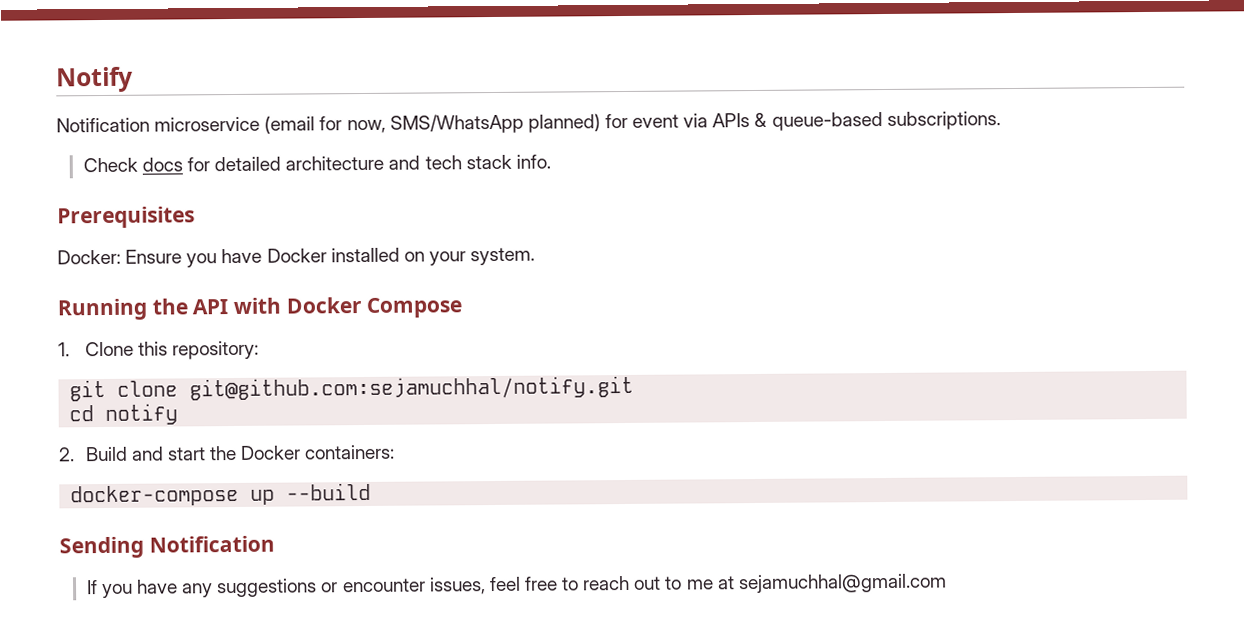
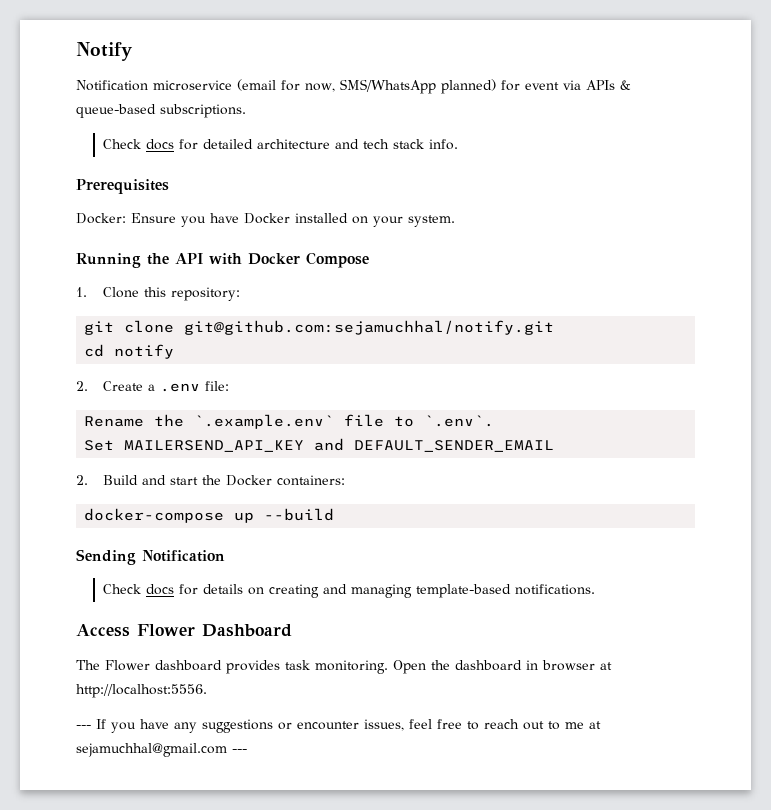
(179, 414) none -> [76,381,230,392] [84,414,495,429] [84,438,555,452] // 2. Create a .env file: // Rename the `.example.env` file to `.env`. // Set MAILERSEND_API_KEY and DEFAULT_SENDER_EMAIL
(275, 544) none -> [103,584,596,598] [76,624,292,637] [76,660,612,674] [76,684,207,698] [76,725,91,729] Check docs for details on creating and managing template-based notifications. // Access Flower Dashboard // The Flower dashboard provides task monitoring. Open the dashboard in browser at http://localhost:5556. // ---
(947, 583) none -> [232,749,247,753] ---

